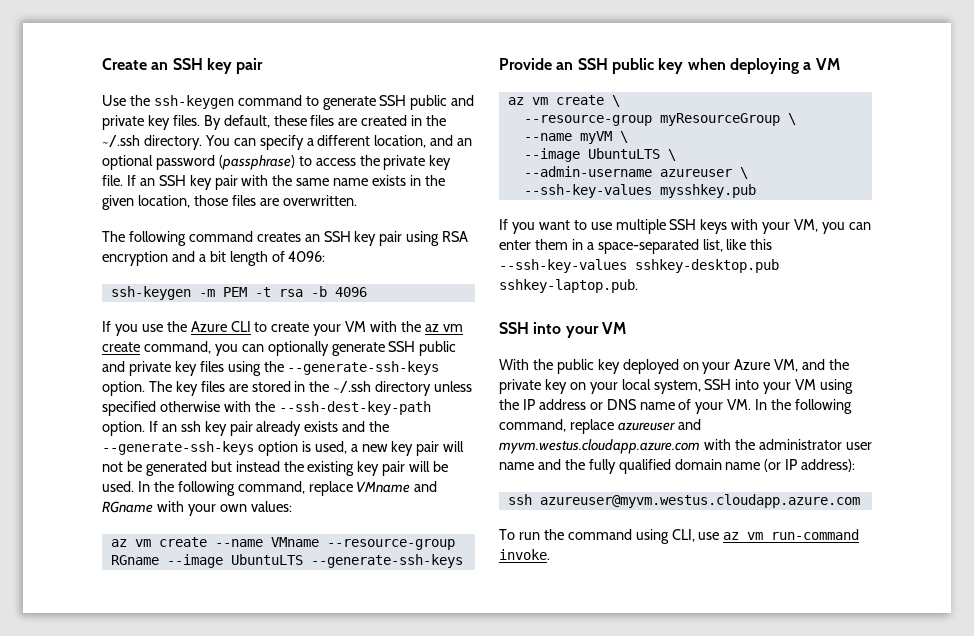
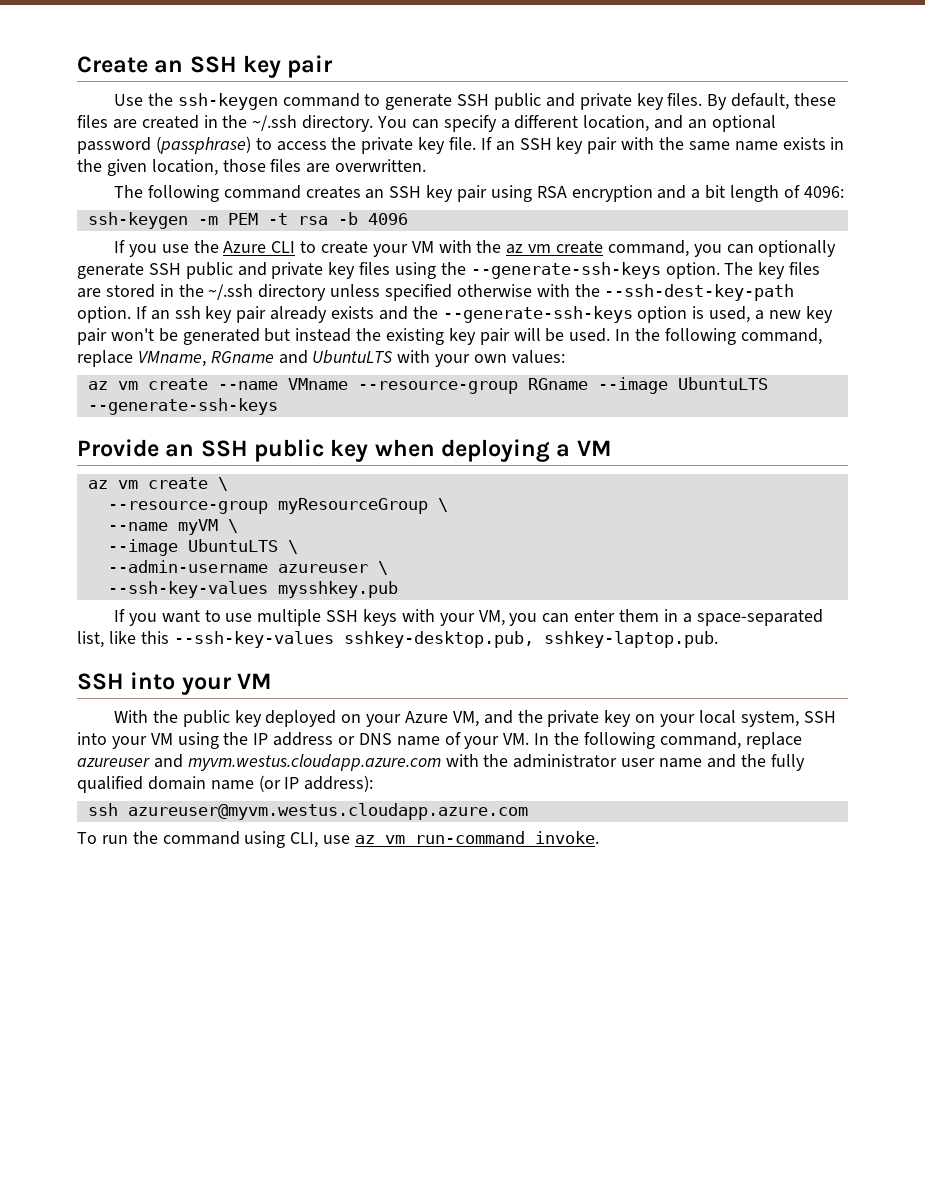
[443,441,465,452] [102,462,123,472] will not -> [110,328,154,341] won't
[356,481,438,493] [102,501,153,513] VMname and RGname -> [137,350,394,367] VMname, RGname and UbuntuLTS
[635,259,779,273] sshkey-desktop.pub -> [343,631,534,648] sshkey-desktop.pub,

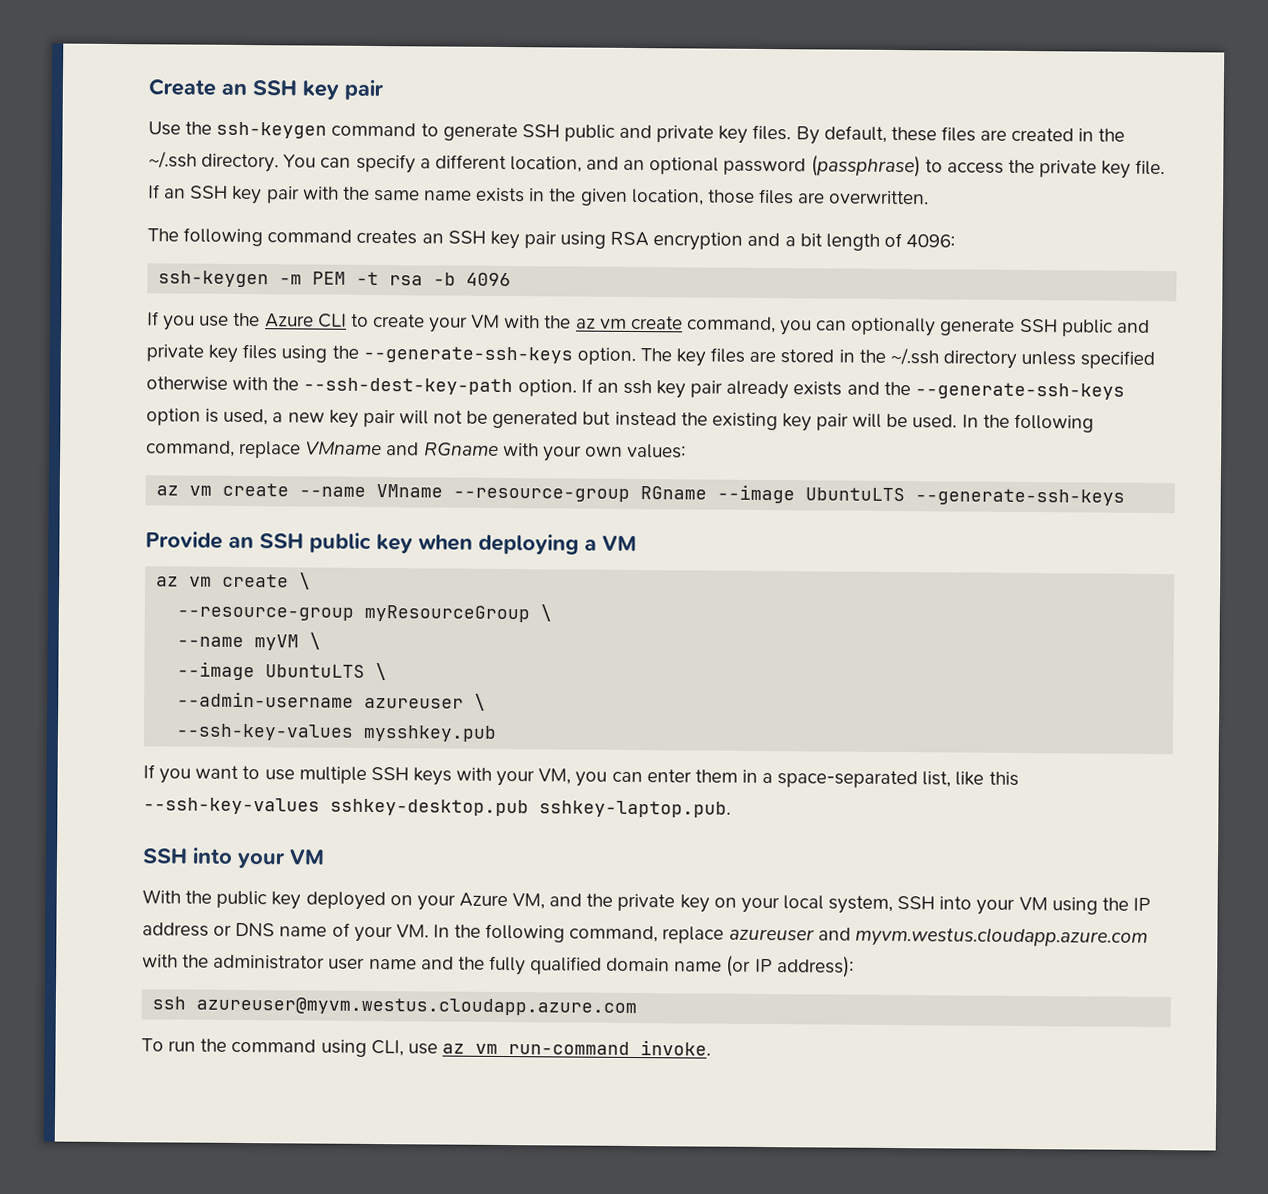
[110,328,154,341] won't -> [398,410,464,425] will not
[137,350,394,367] VMname, RGname and UbuntuLTS -> [305,441,499,456] VMname and RGname
[343,631,534,648] sshkey-desktop.pub, -> [330,798,529,817] sshkey-desktop.pub

